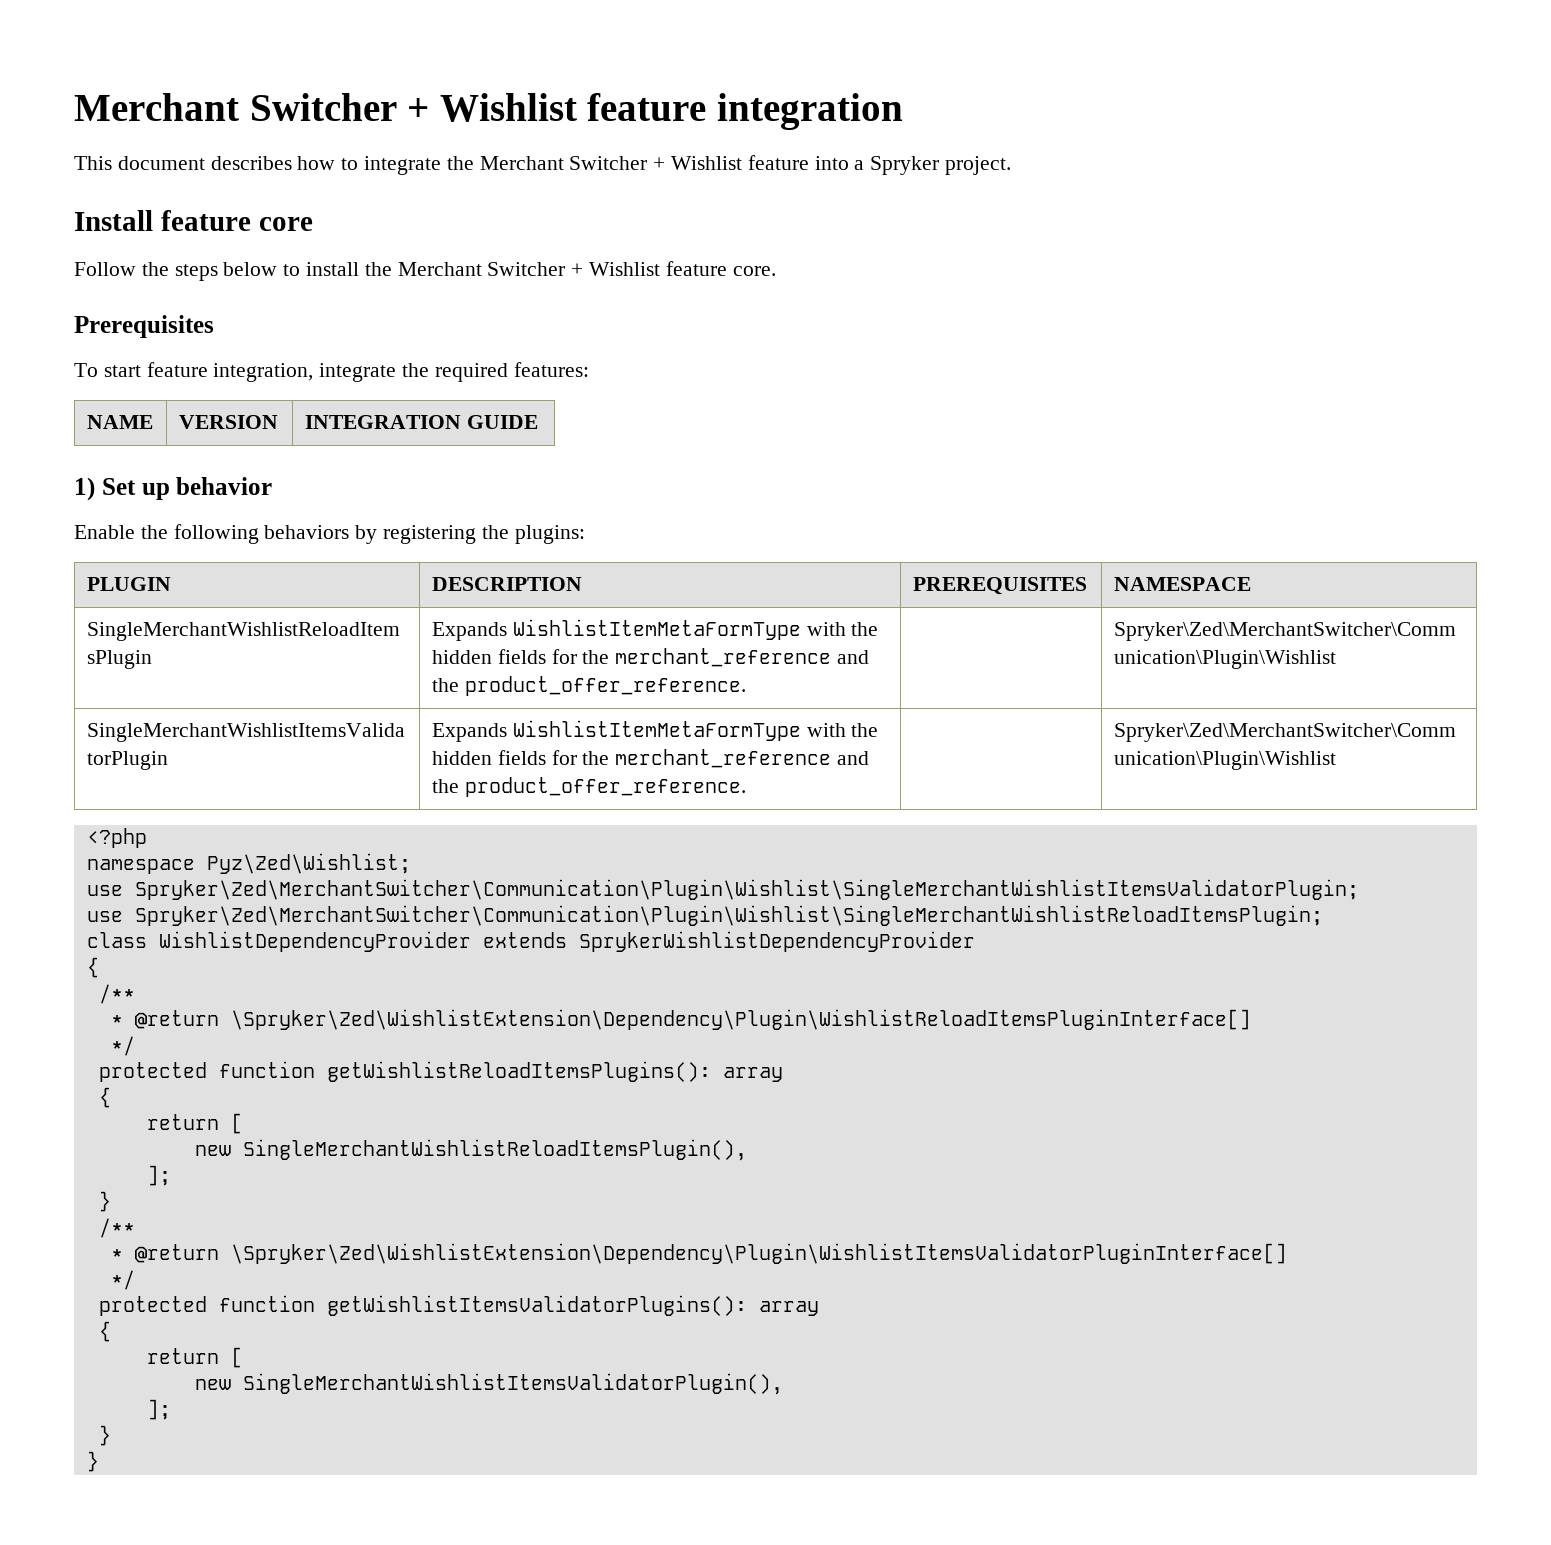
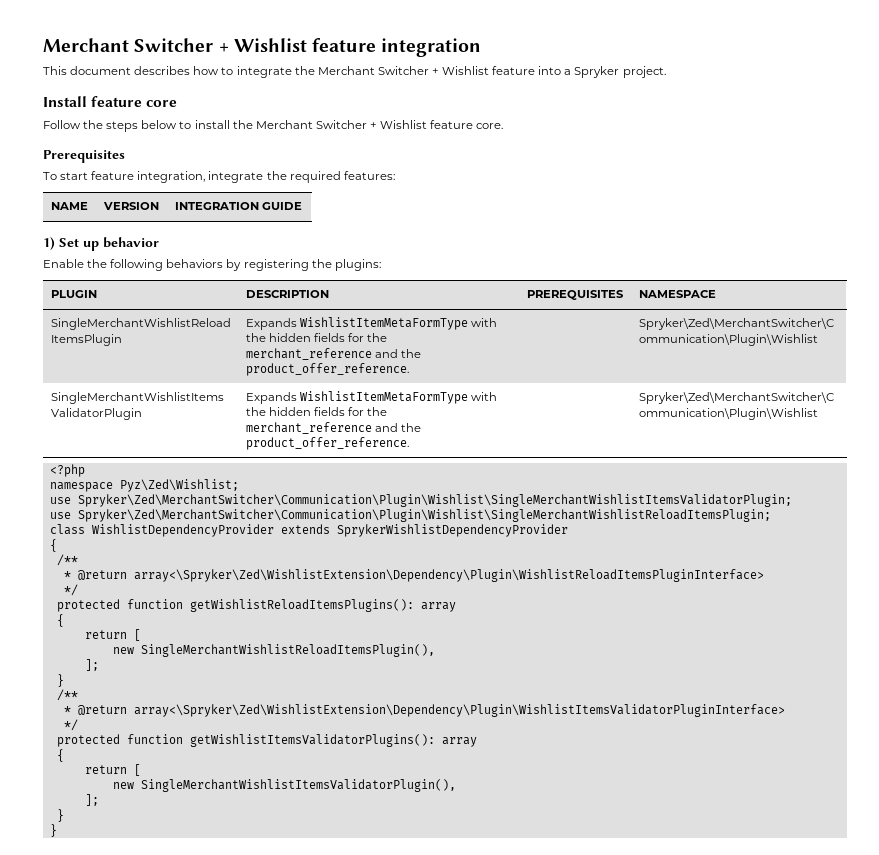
[230,1009,1251,1030] \Spryker\Zed\WishlistExtension\Dependency\Plugin\WishlistReloadItemsPluginInterface[] -> [133,569,764,582] array<\Spryker\Zed\WishlistExtension\Dependency\Plugin\WishlistReloadItemsPluginInterface>
[230,1243,1287,1264] \Spryker\Zed\WishlistExtension\Dependency\Plugin\WishlistItemsValidatorPluginInterface[] -> [133,704,785,717] array<\Spryker\Zed\WishlistExtension\Dependency\Plugin\WishlistItemsValidatorPluginInterface>

